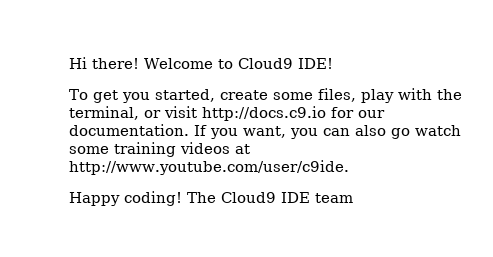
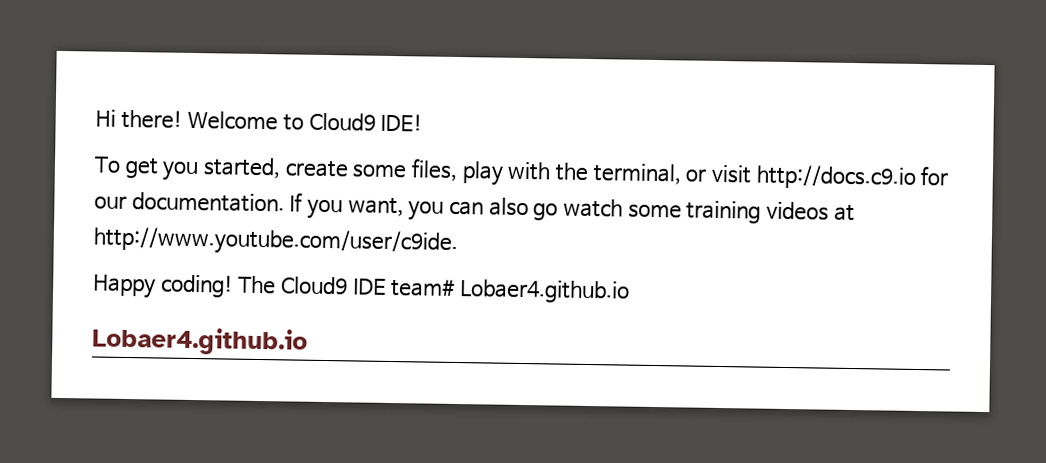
[315,193,353,203] team -> [391,279,631,304] [92,326,308,356] team# Lobaer4.github.io // Lobaer4.github.io

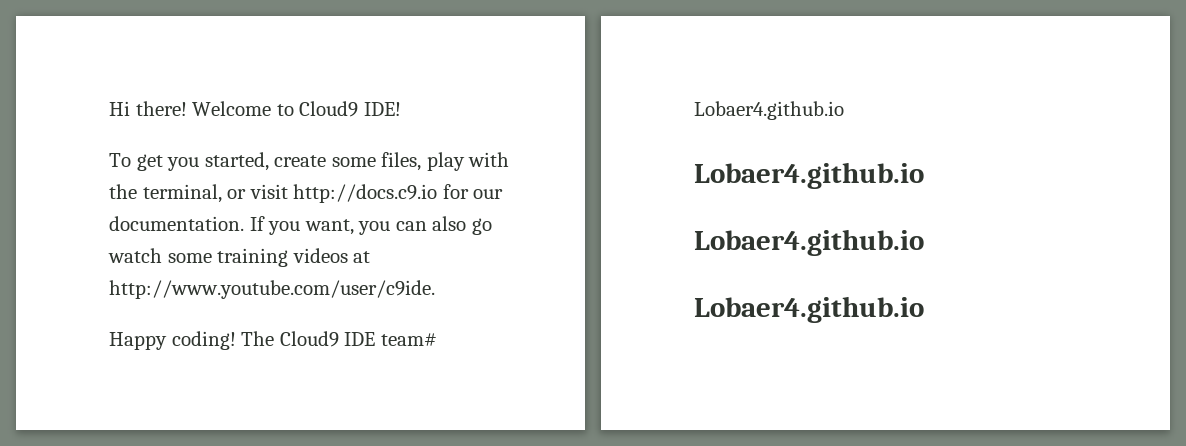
(308, 341) none -> [694,229,924,256] [694,296,924,323] // Lobaer4.github.io // Lobaer4.github.io

